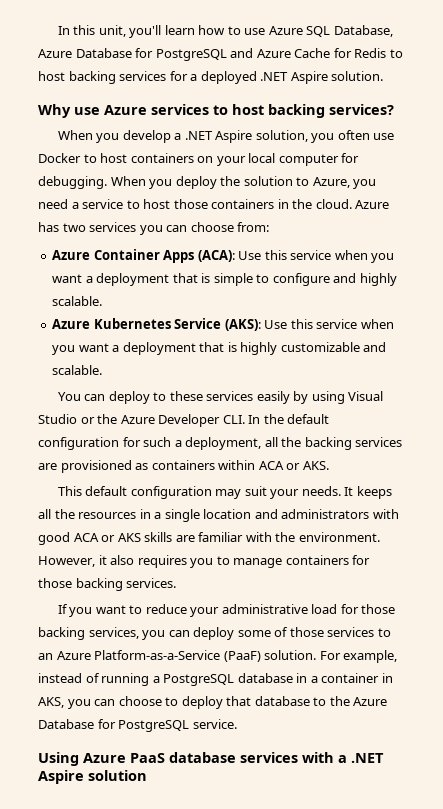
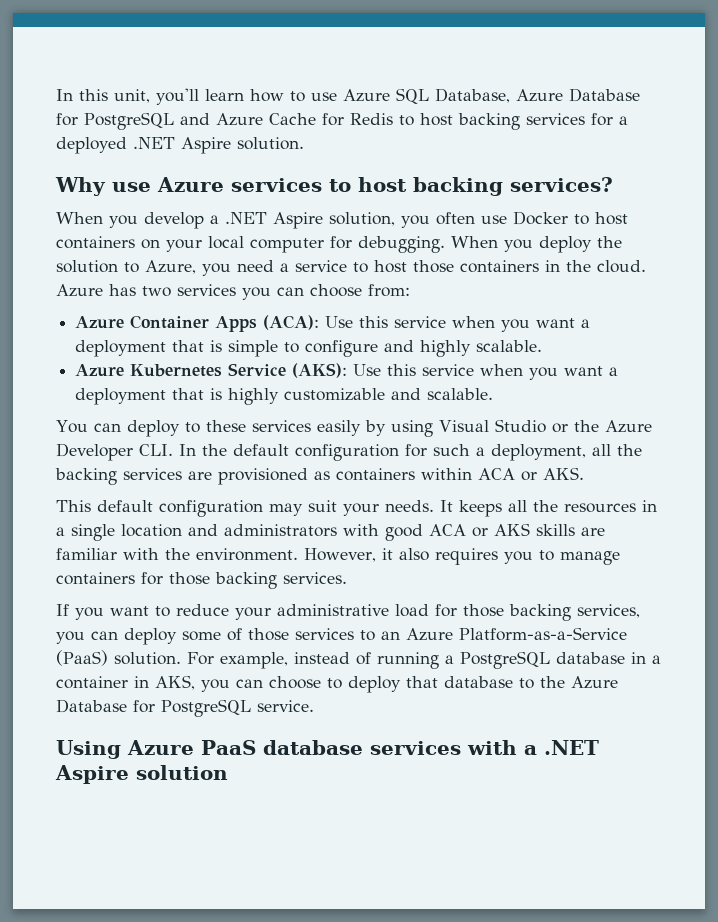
[223,651,261,662] (PaaF) -> [56,650,108,666] (PaaS)

